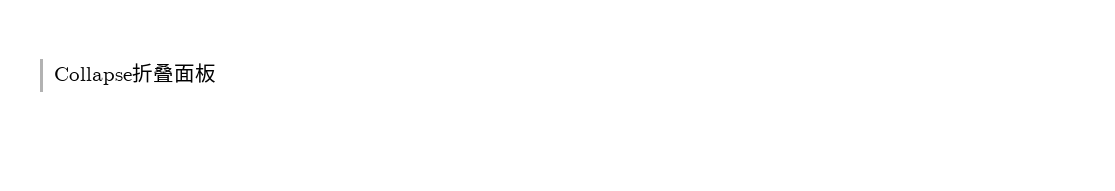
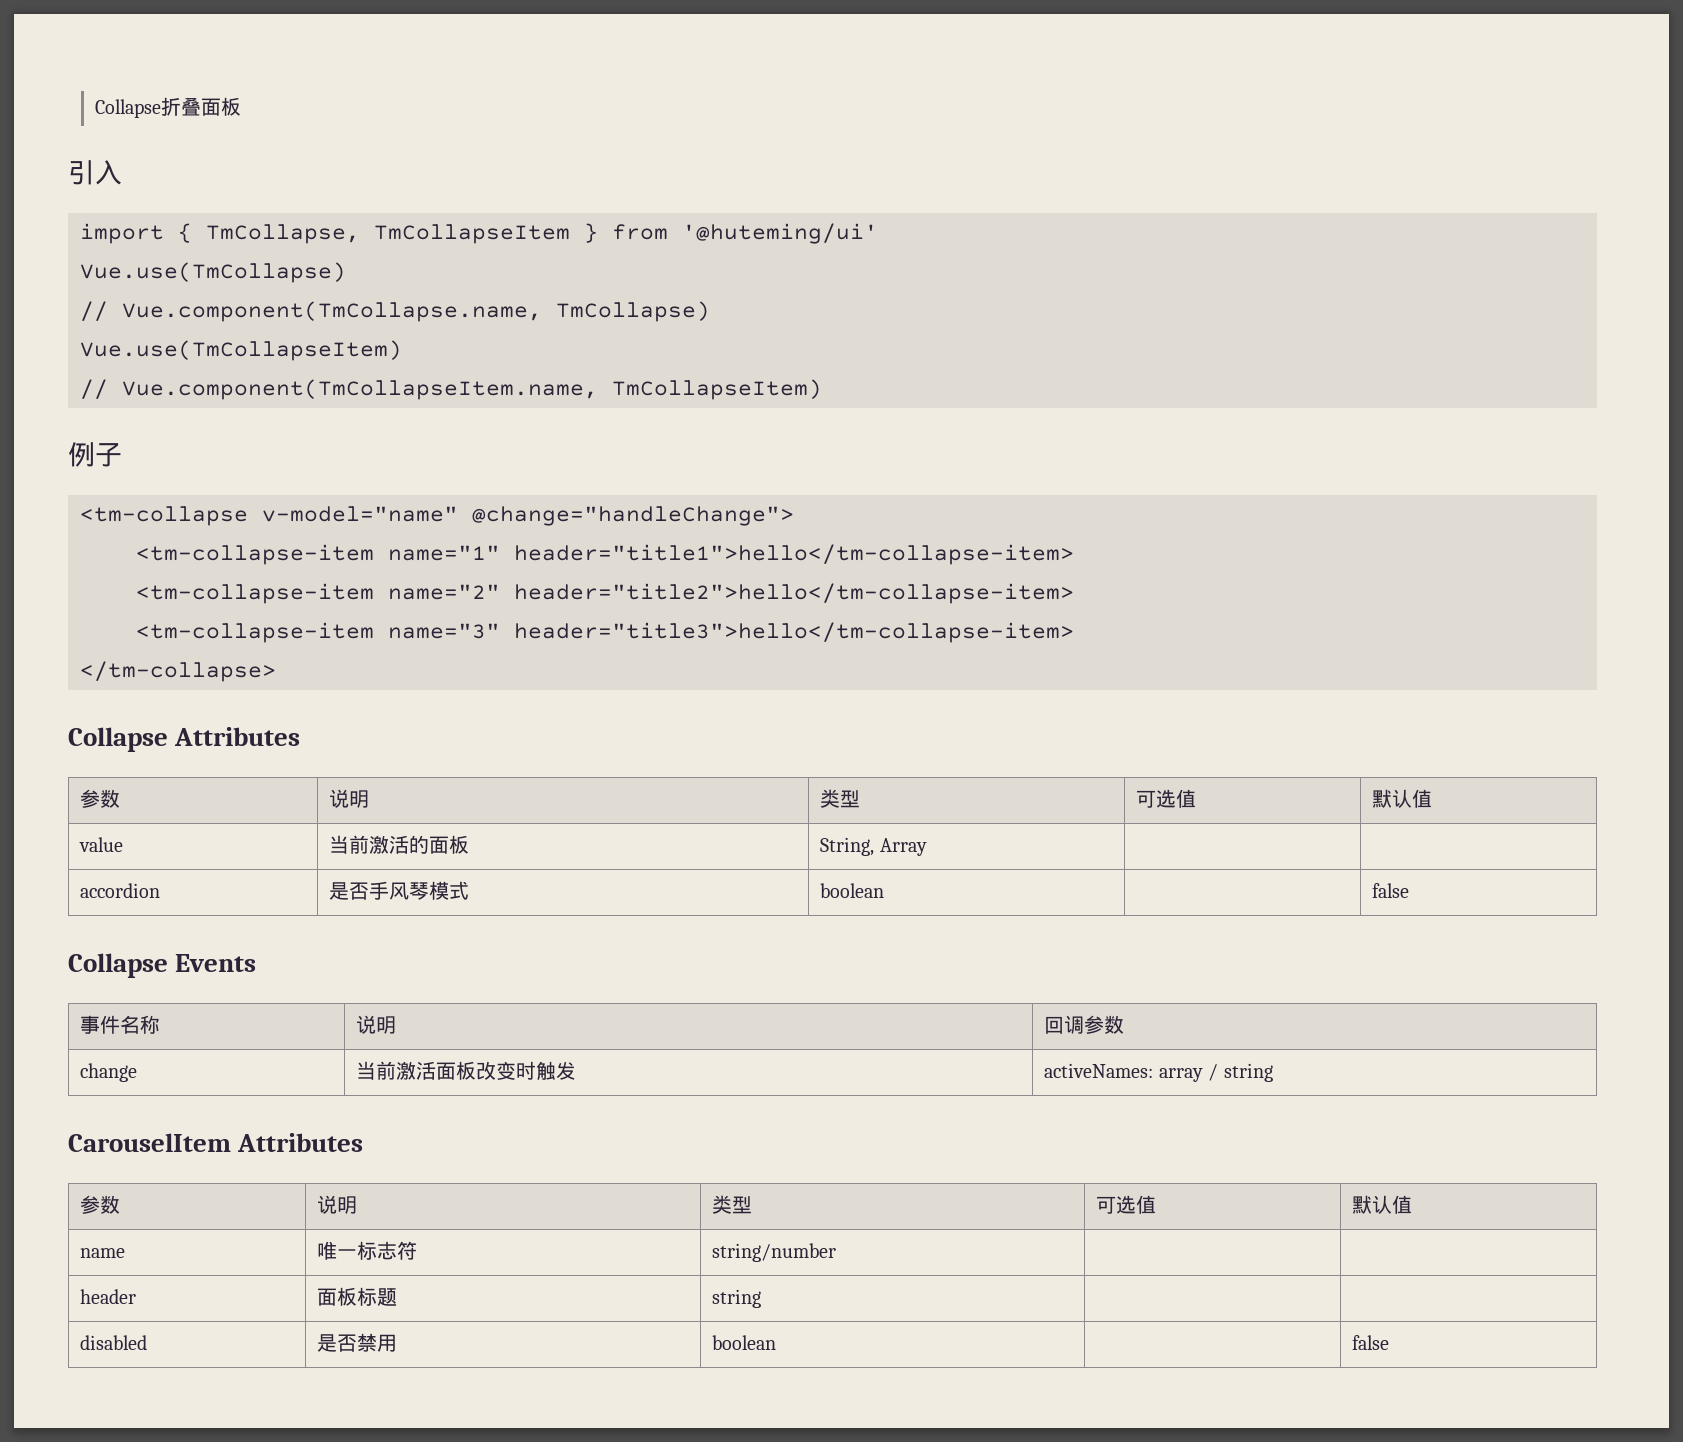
(216, 73) none -> [68,160,122,185] [80,223,878,244] [80,262,346,283] [80,301,710,322] [80,340,402,361] [80,379,822,400] [68,442,122,467] [80,506,794,526] [136,544,1074,565] [136,583,1074,604] [136,622,1074,643] [80,661,276,682] [68,727,301,752] [80,789,121,808] [329,789,370,808] [820,789,861,808] [1136,789,1197,808] [1372,789,1433,808] [79,837,124,852] [329,835,470,854] [820,837,927,856] [80,883,161,898] [329,881,470,900] [820,883,885,898] [1372,883,1410,898] [68,953,257,978] [80,1015,161,1034] [356,1015,397,1034] [1044,1015,1125,1034] [80,1063,138,1082] [356,1061,577,1080] [1044,1063,1273,1082] [68,1133,364,1152] [80,1195,121,1214] [317,1195,358,1214] [712,1195,753,1214] [1096,1195,1157,1214] [1352,1195,1413,1214] [80,1248,126,1258] [317,1241,418,1260] [712,1243,837,1262] [80,1289,137,1304] [317,1287,398,1306] [712,1289,762,1308] [80,1335,148,1350] [317,1333,398,1352] [712,1335,777,1350] [1352,1335,1390,1350] // 引入 // import { TmCollapse, TmCollapseItem } from '@huteming/ui' // Vue.use(TmCollapse) // // Vue.component(TmCollapse.name, TmCollapse) // Vue.use(TmCollapseItem) // // Vue.component(TmCollapseItem.name, TmCollapseItem) // 例子 // <tm-collapse v-model="name" @change="handleChange"> // <tm-collapse-item name="1" header="title1">hello</tm-collapse-item> // <tm-collapse-item name="2" header="title2">hello</tm-collapse-item> // <tm-collapse-item name="3" header="title3">hello</tm-collapse-item> // </tm-collapse> // Collapse Attributes // 参数 | 说明 | 类型 | 可选值 | 默认值 // value | 当前激活的面板 | String, Array | | // accordion | 是否手风琴模式 | boolean | | false // Collapse Events // 事件名称 | 说明 | 回调参数 // change | 当前激活面板改变时触发 | activeNames: array / string // CarouselItem Attributes // 参数 | 说明 | 类型 | 可选值 | 默认值 // name | 唯一标志符 | string/number | | // header | 面板标题 | string | | // disabled | 是否禁用 | boolean | | false

